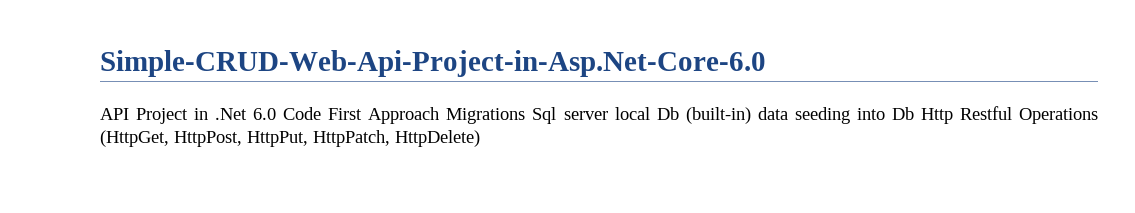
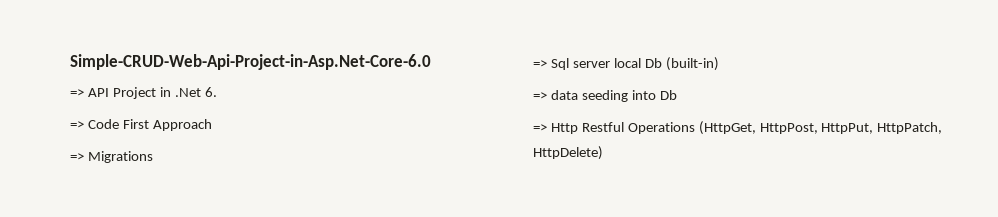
(766, 63) none -> [70,89,84,97] =>
[253,108,277,120] 6.0 -> [204,87,217,97] [70,121,84,129] 6. // =>
(440, 115) none -> [70,153,84,161] // =>
(526, 116) none -> [533,60,547,68] // =>
(751, 115) none -> [533,92,547,100] // =>
(914, 113) none -> [533,124,547,132] // =>

